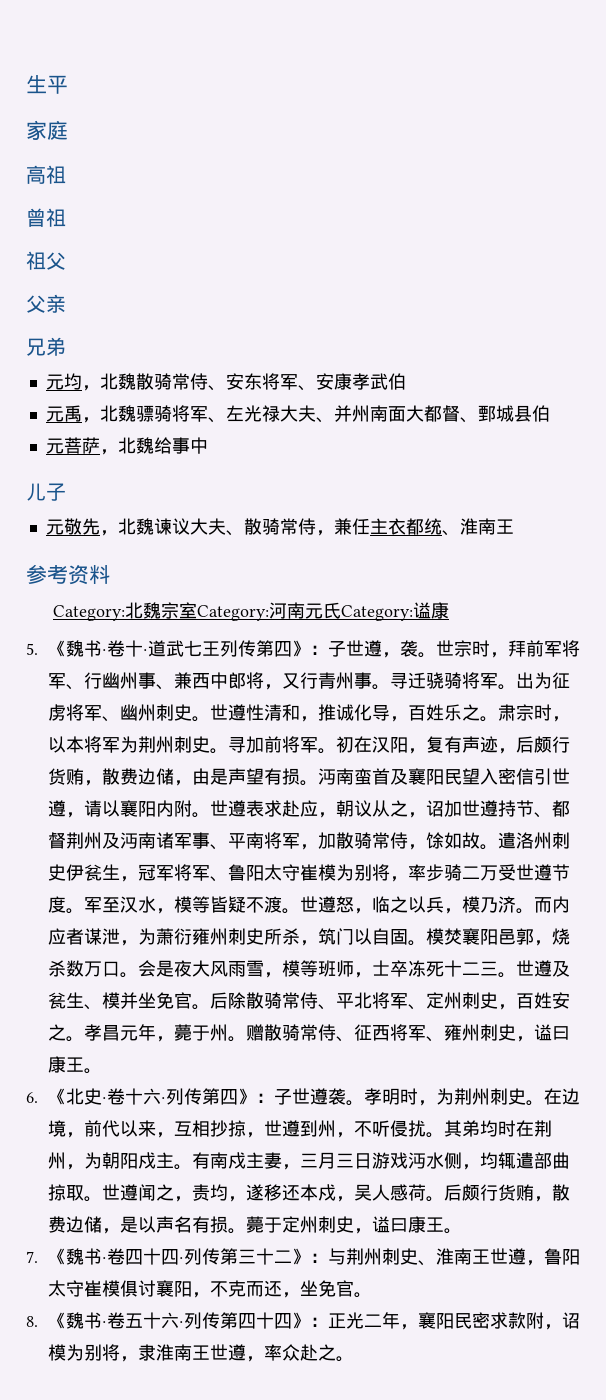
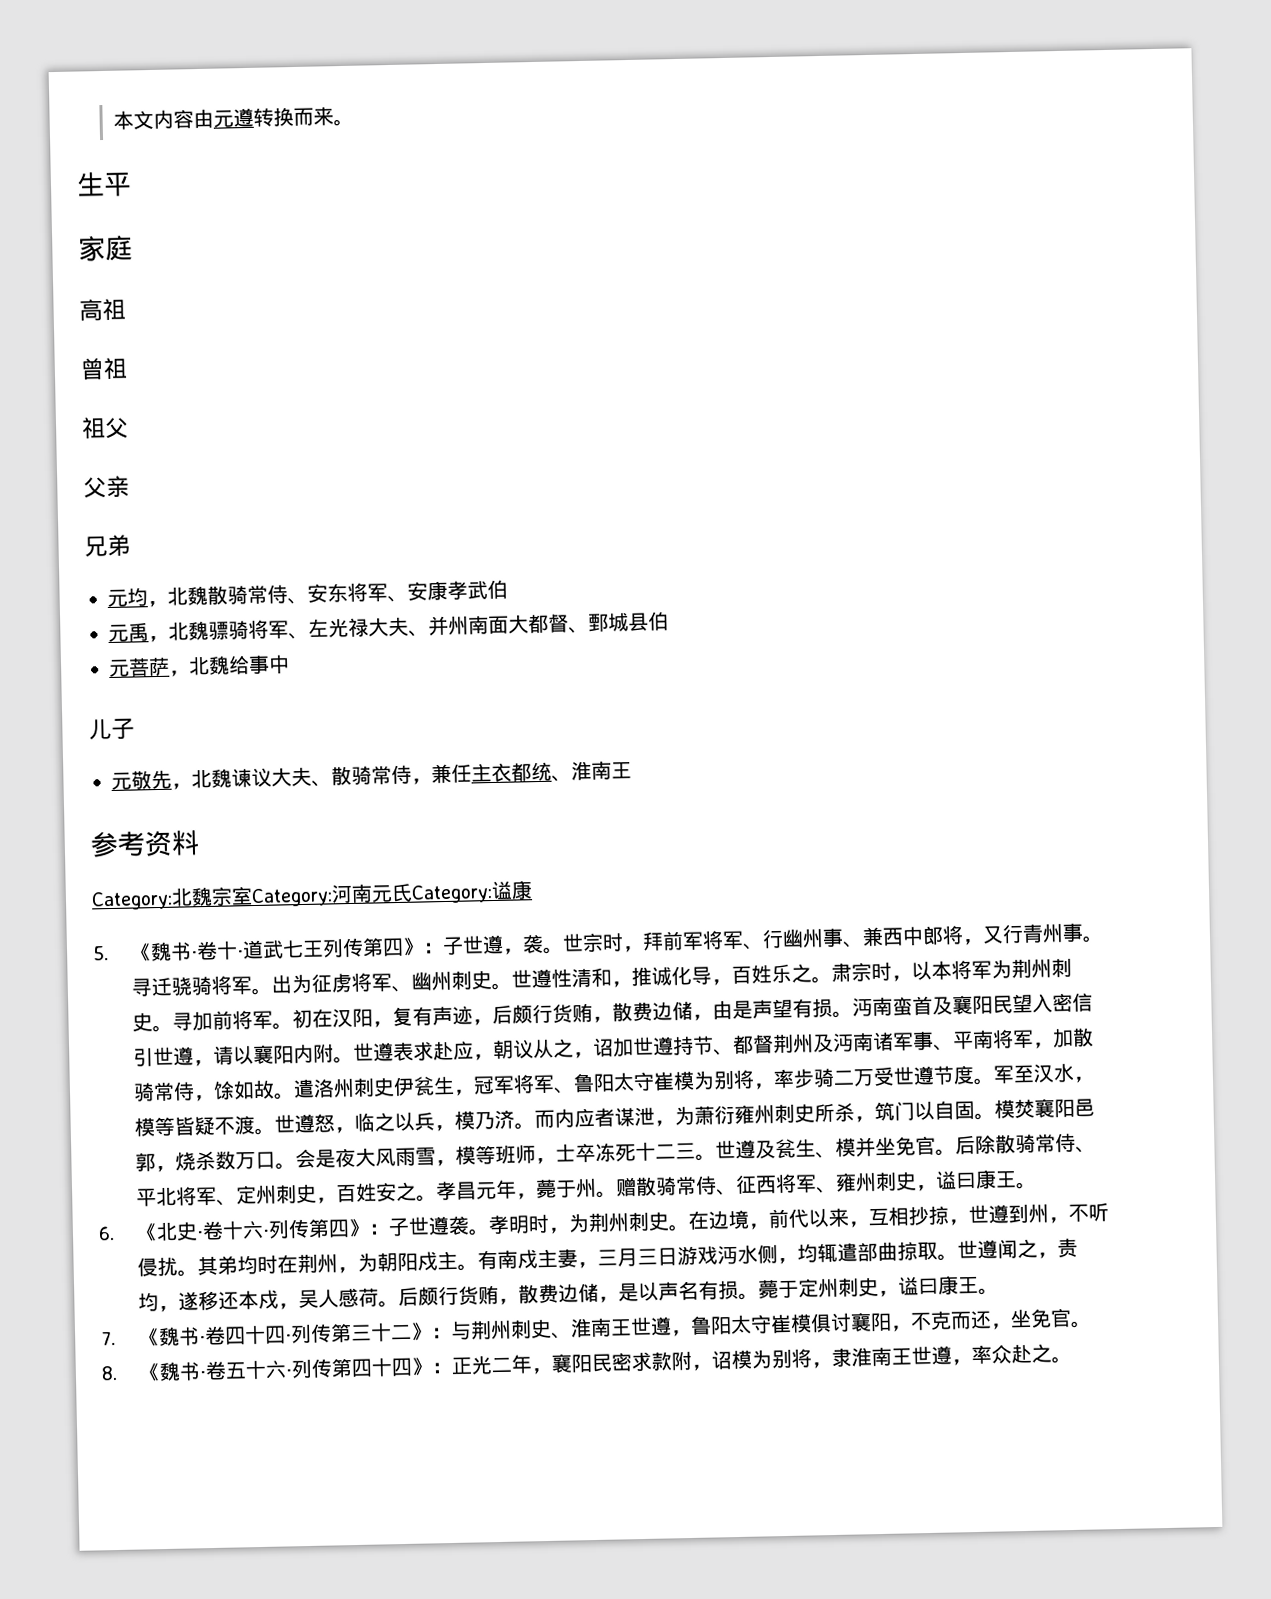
(26, 84) none -> [112,106,354,130] 本文内容由元遵转换而来。 //

